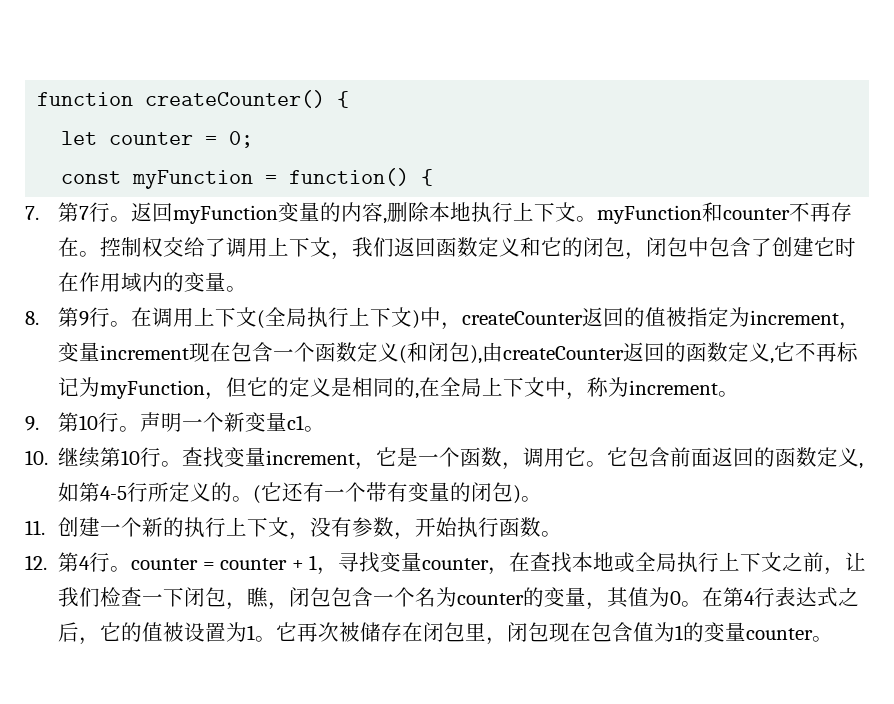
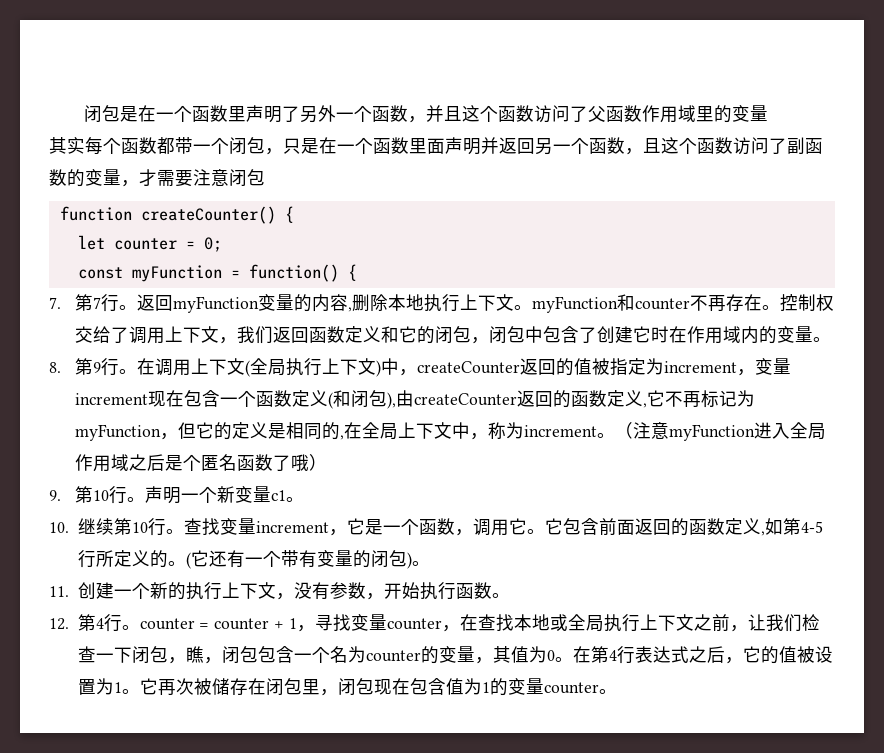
(37, 99) none -> [83,105,768,123] [49,137,823,155] [49,169,265,187] 闭包是在一个函数里声明了另外一个函数，并且这个函数访问了父函数作用域里的变量 // 其实每个函数都带一个闭包，只是在一个函数里面声明并返回另一个函数，且这个函数访问了副函数的变量，才需要注意闭包 //
(740, 394) none -> [615,422,827,441] [75,454,328,472] （注意myFunction进入全局作用域之后是个匿名函数了哦）

